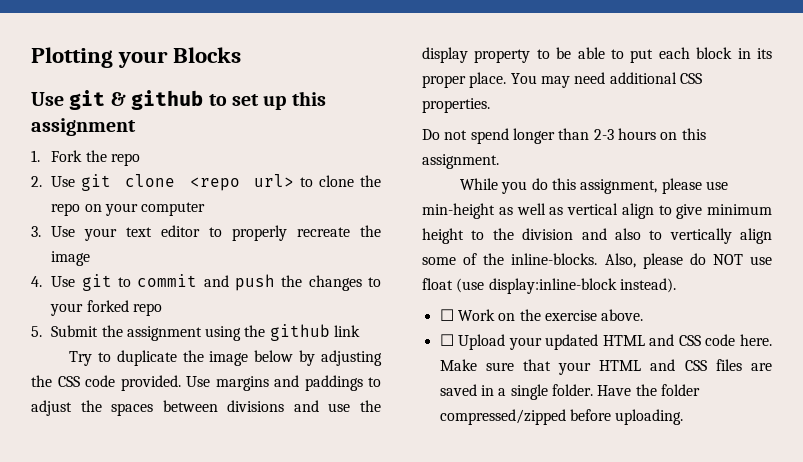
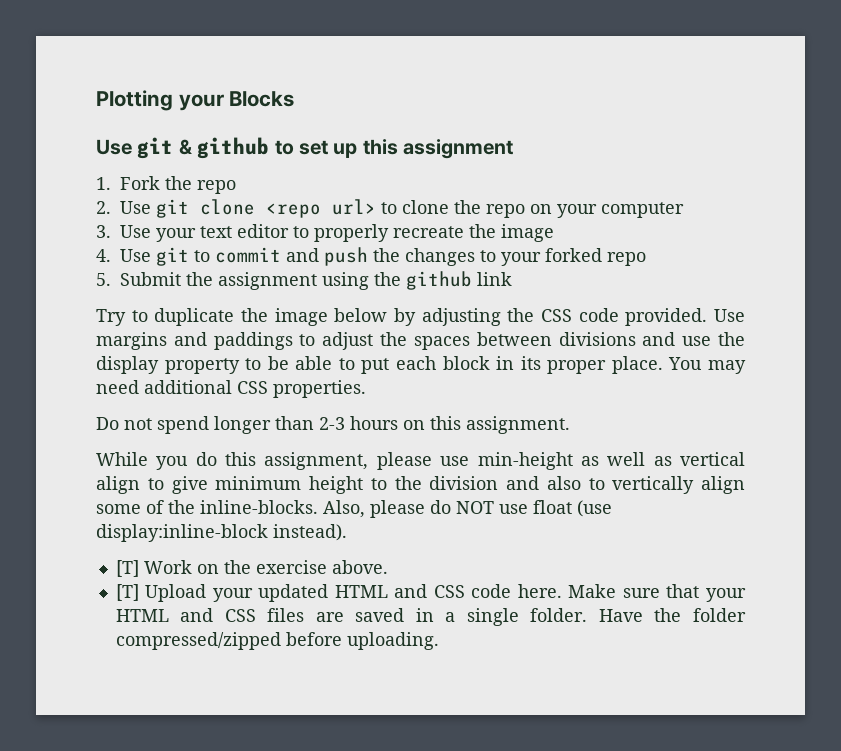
[439,309,454,321] ☐ -> [115,560,139,577] [T]
[439,334,454,346] ☐ -> [115,584,139,601] [T]

